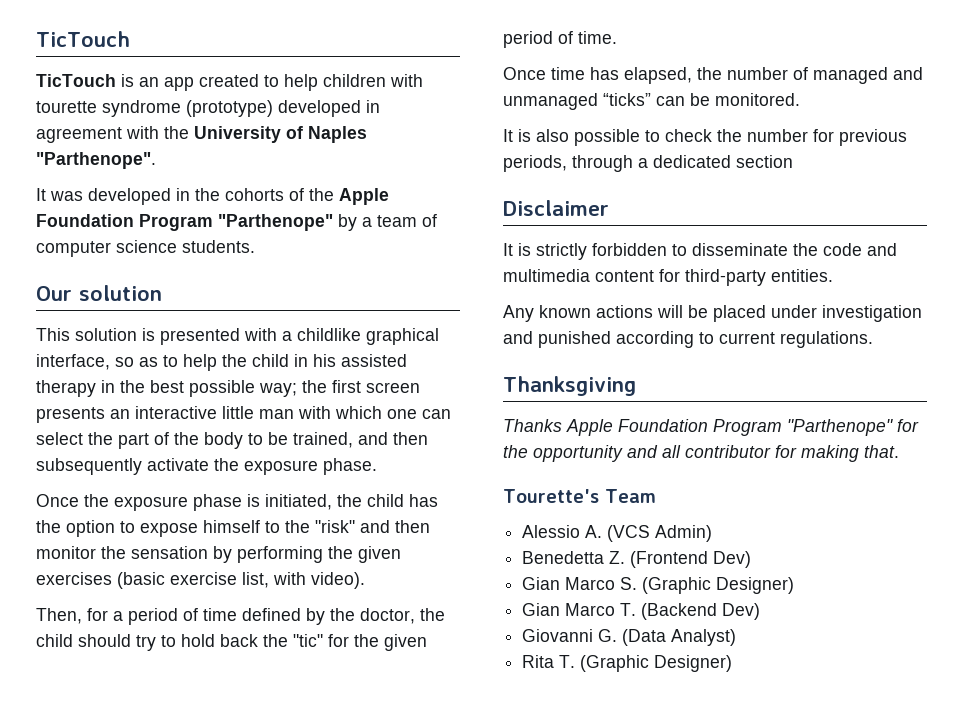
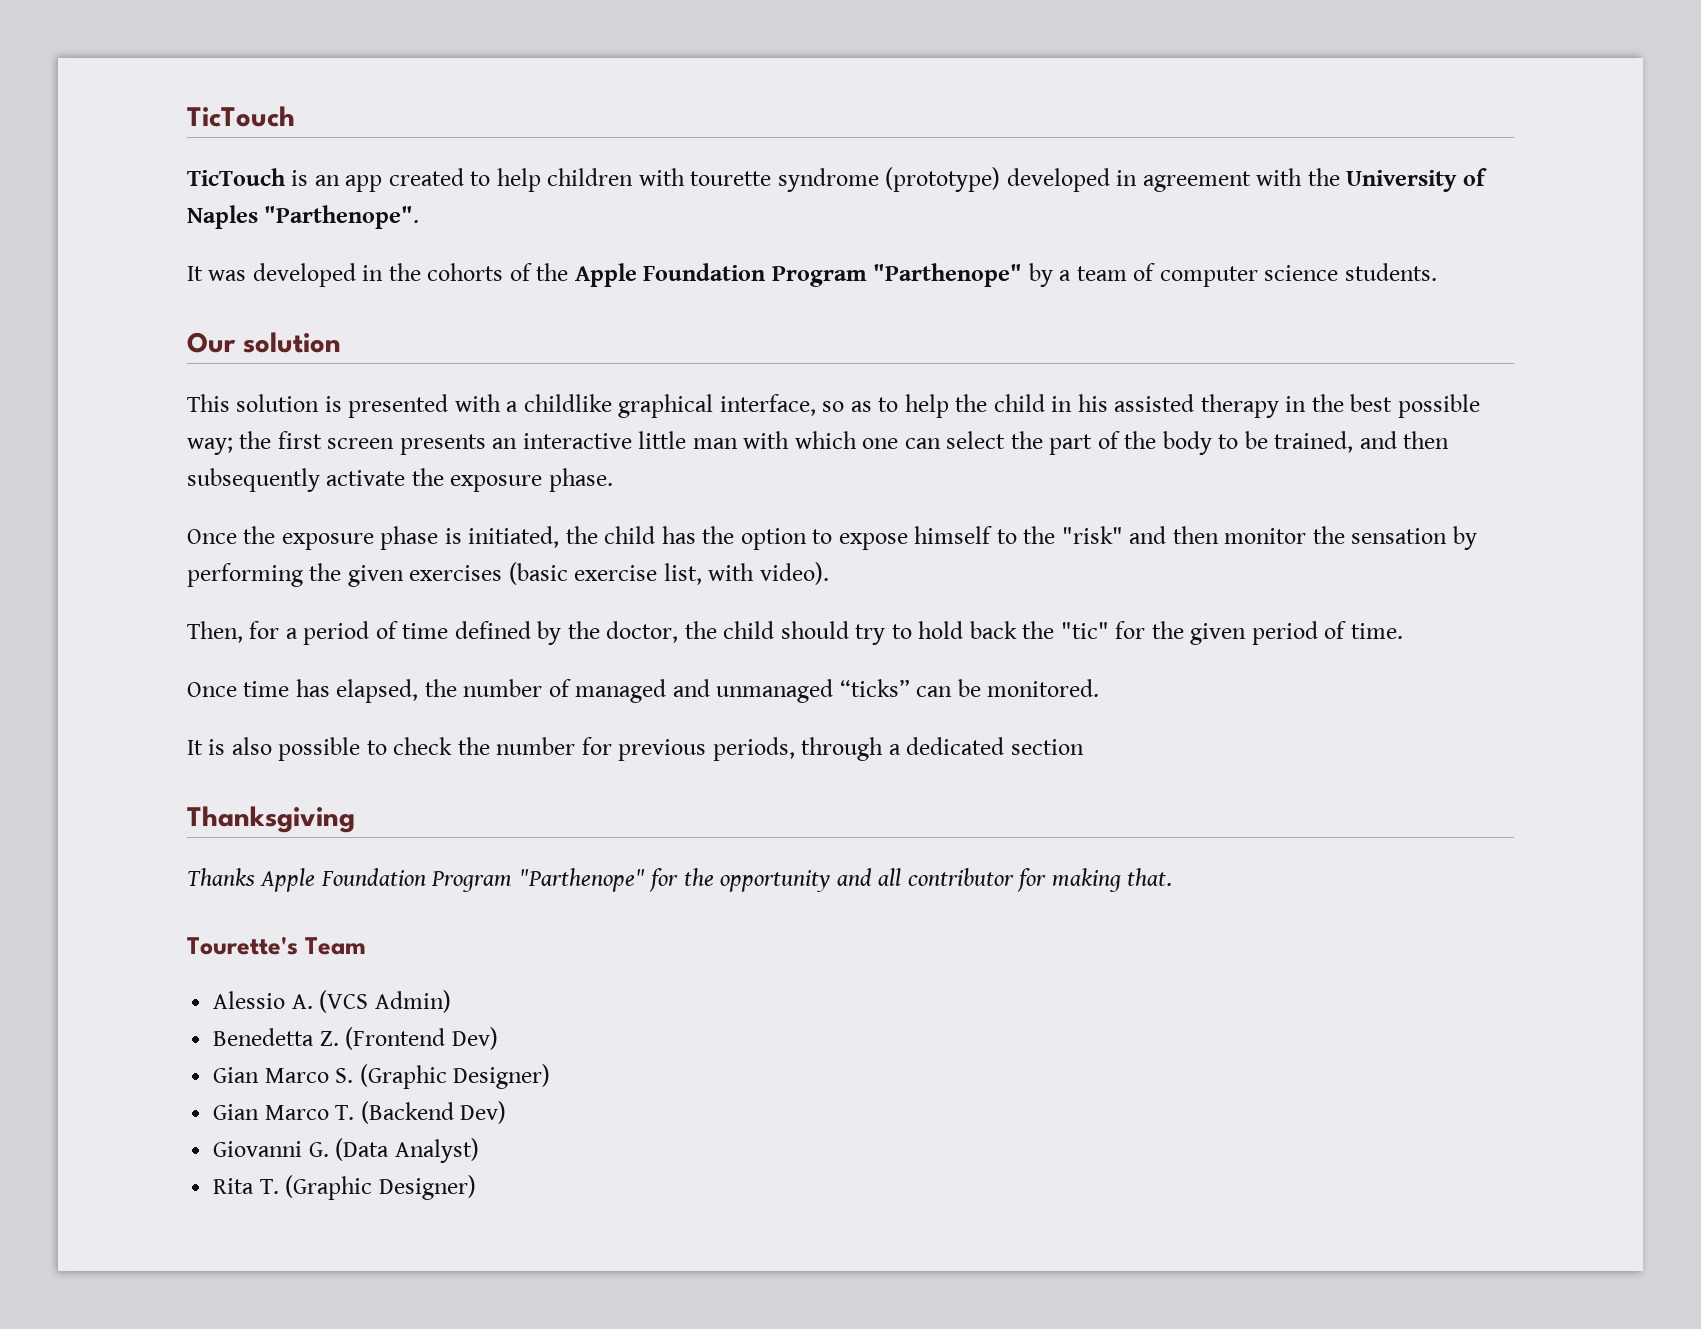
[503,200,609,216] [503,243,897,260] [503,269,833,286] [503,305,922,322] [503,331,873,348] // Disclaimer // It is strictly forbidden to disseminate the code and multimedia content for third-party entities. // Any known actions will be placed under investigation and punished according to current regulations. -> (1084, 747) none

